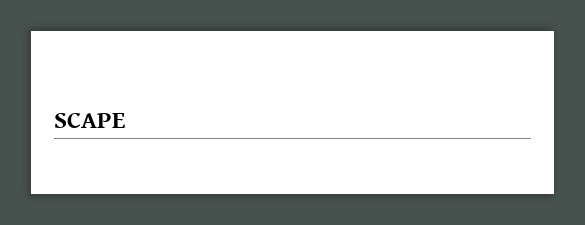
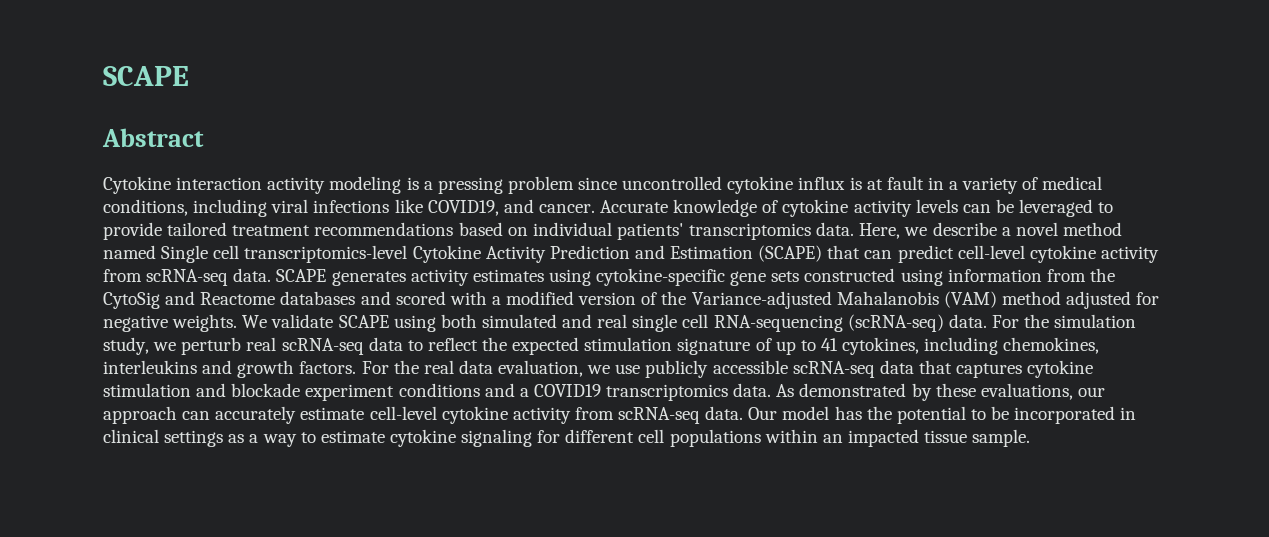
[54,112,125,128] SCAPE -> [103,66,189,86] [102,128,204,147] [103,176,1103,194] [103,199,1114,217] [103,222,1122,240] [103,245,1159,263] [103,268,1115,286] [103,291,1160,309] [103,314,1137,332] [103,337,1100,355] [103,360,1094,378] [103,383,1105,401] [103,406,1137,424] [103,429,1031,447] SCAPE // Abstract // Cytokine interaction activity modeling is a pressing problem since uncontrolled cytokine influx is at fault in a variety of medical conditions, including viral infections like COVID19, and cancer. Accurate knowledge of cytokine activity levels can be leveraged to provide tailored treatment recommendations based on individual patients' transcriptomics data. Here, we describe a novel method named Single cell transcriptomics-level Cytokine Activity Prediction and Estimation (SCAPE) that can predict cell-level cytokine activity from scRNA-seq data. SCAPE generates activity estimates using cytokine-specific gene sets constructed using information from the CytoSig and Reactome databases and scored with a modified version of the Variance-adjusted Mahalanobis (VAM) method adjusted for negative weights. We validate SCAPE using both simulated and real single cell RNA-sequencing (scRNA-seq) data. For the simulation study, we perturb real scRNA-seq data to reflect the expected stimulation signature of up to 41 cytokines, including chemokines, interleukins and growth factors. For the real data evaluation, we use publicly accessible scRNA-seq data that captures cytokine stimulation and blockade experiment conditions and a COVID19 transcriptomics data. As demonstrated by these evaluations, our approach can accurately estimate cell-level cytokine activity from scRNA-seq data. Our model has the potential to be incorporated in clinical settings as a way to estimate cytokine signaling for different cell populations within an impacted tissue sample.

